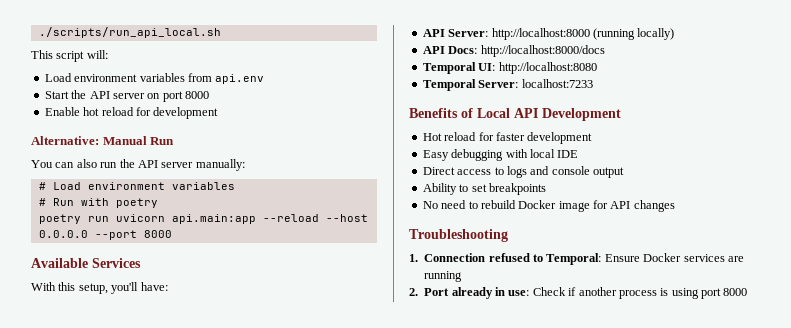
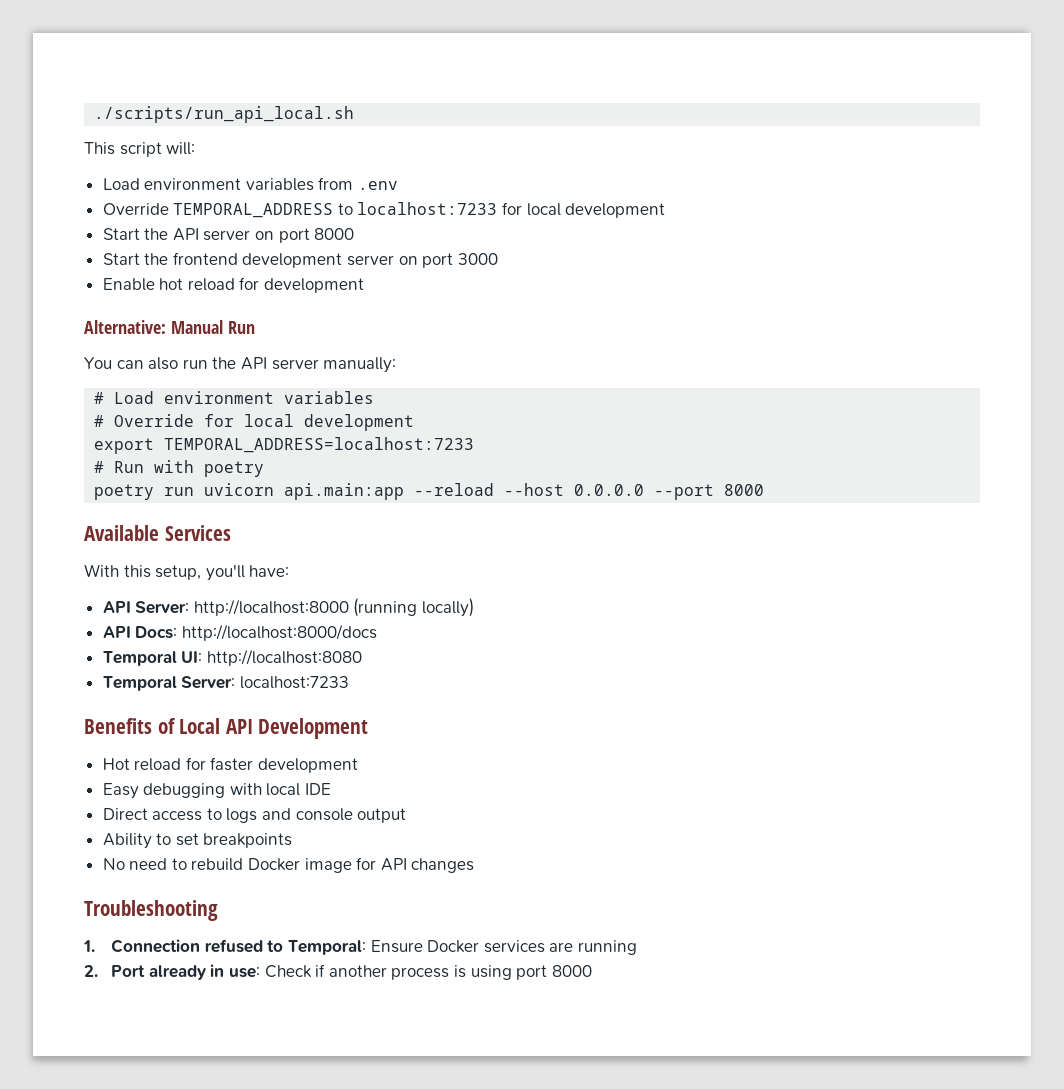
[215,74,265,84] api.env -> [358,181,399,190] [102,202,666,218] .env // Override TEMPORAL_ADDRESS to localhost:7233 for local development
(209, 95) none -> [102,252,498,268] // Start the frontend development server on port 3000
(235, 186) none -> [94,414,415,431] [94,437,475,454] // # Override for local development // export TEMPORAL_ADDRESS=localhost:7233

